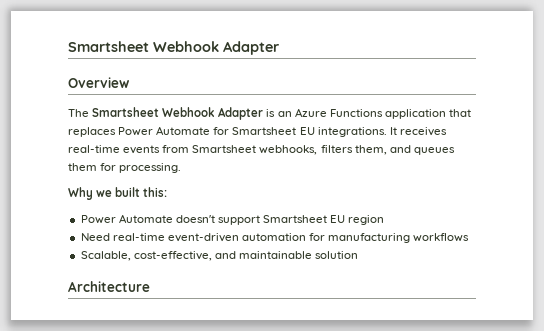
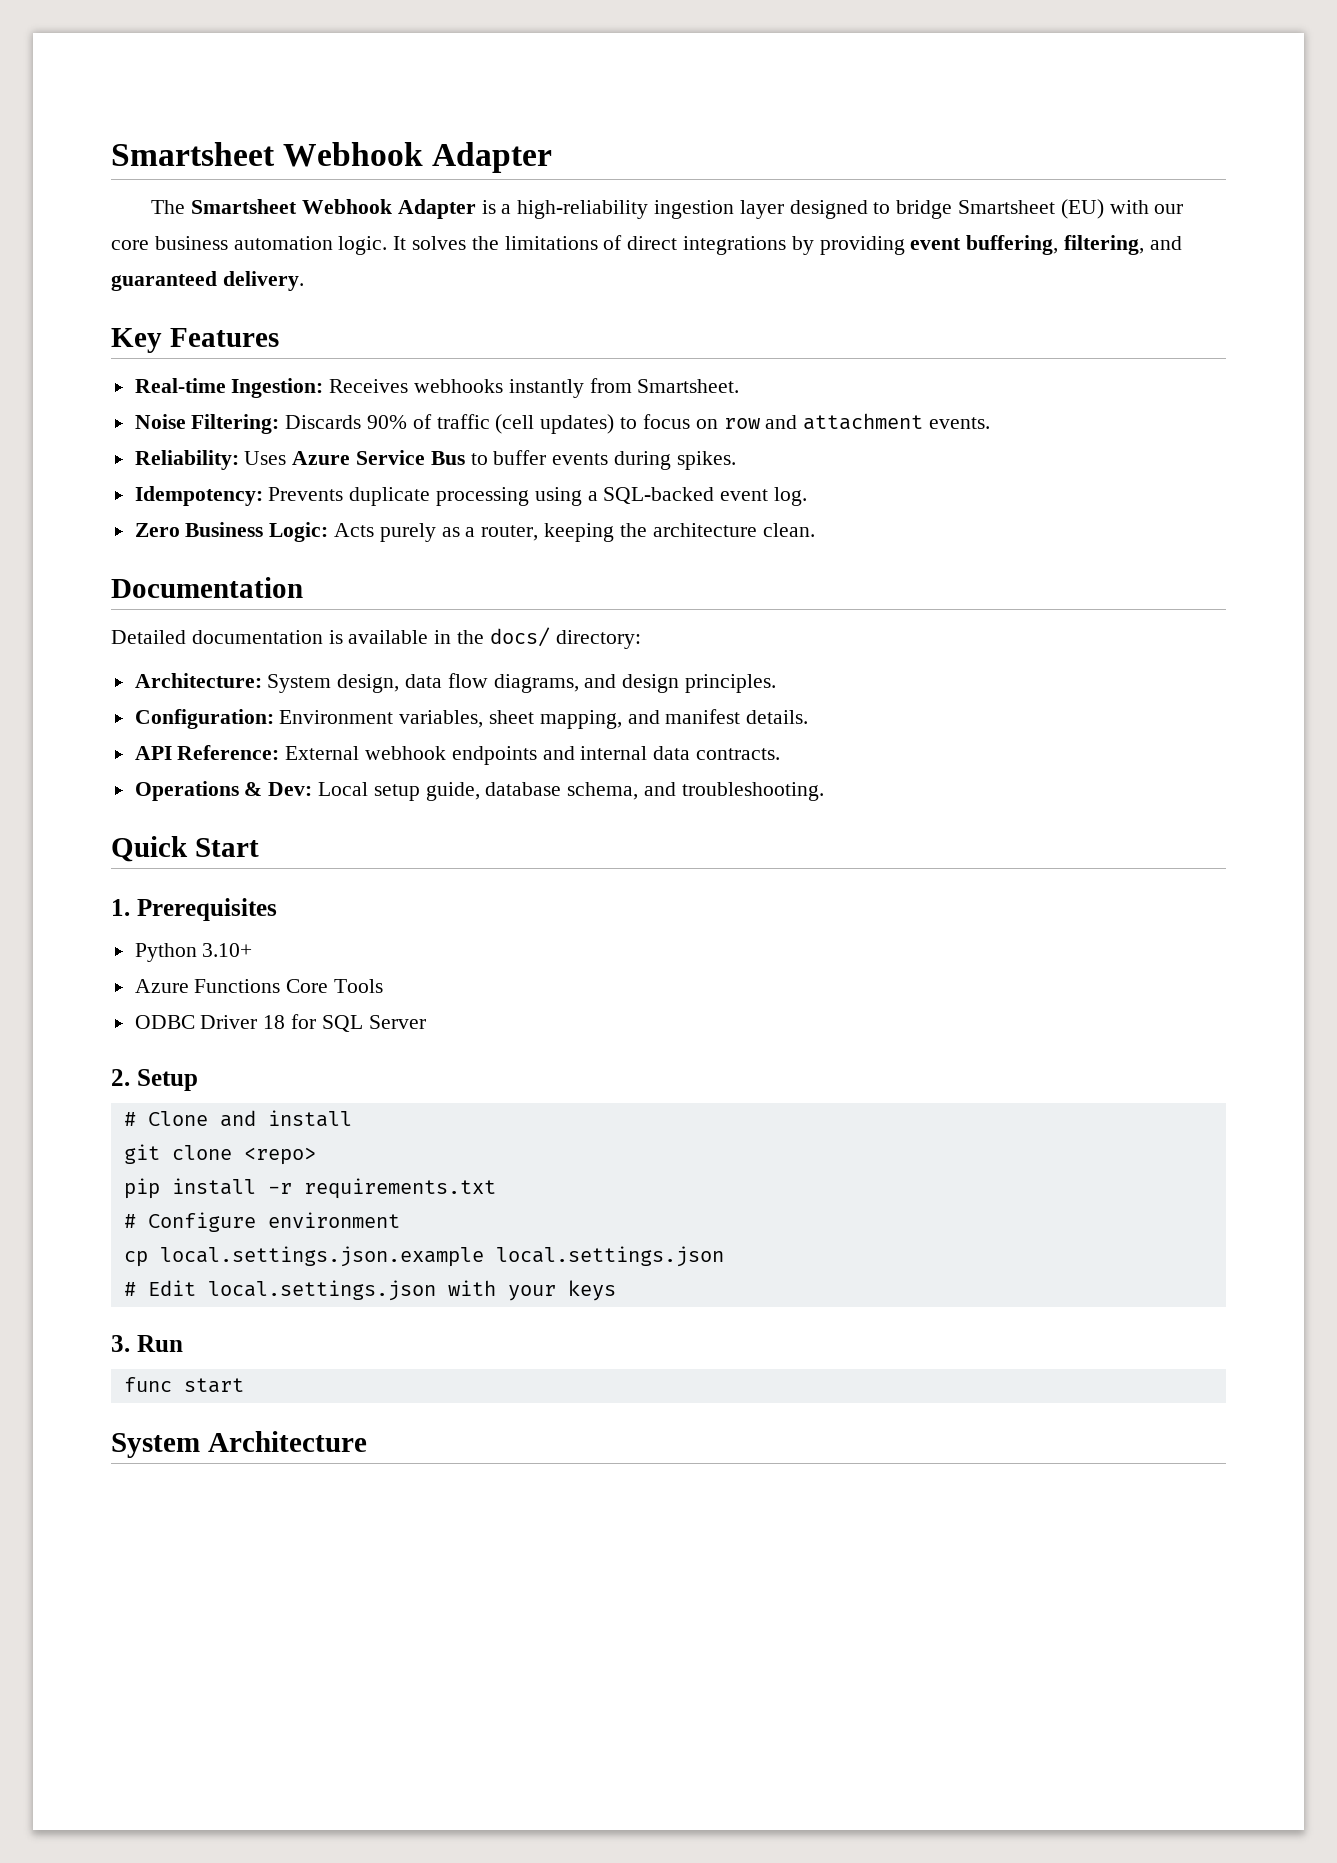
[68,41,279,55] [68,77,129,88] Smartsheet Webhook Adapter // Overview -> [111,142,553,173] Smartsheet Webhook Adapter
[277,108,471,119] [68,126,447,137] [68,145,455,155] [68,163,182,173] [68,187,168,200] [80,214,385,225] [80,233,470,243] [80,251,359,261] an Azure Functions application that replaces Power Automate for Smartsheet EU integrations. It receives real-time events from Smartsheet webhooks, filters them, and queues them for processing. // Why we built this: // Power Automate doesn't support Smartsheet EU region // Need real-time event-driven automation for manufacturing workflows // Scalable, cost-effective, and maintainable solution // -> [501,199,1184,219] [111,235,1182,255] [111,271,304,291] [111,328,279,353] [134,378,740,398] [134,413,990,434] [134,450,736,470] [134,486,808,506] [134,522,815,542] [111,577,303,598] [111,627,641,649] [134,673,777,693] [134,709,809,729] [134,745,781,765] [134,781,824,801] [111,836,259,862] [111,898,277,921] [134,943,253,962] [134,979,384,993] [134,1014,426,1032] [111,1069,198,1091] [123,1110,352,1127] [123,1144,316,1165] [123,1178,496,1199] [123,1212,400,1232] [123,1246,724,1267] [123,1280,616,1301] [111,1335,183,1352] [123,1377,244,1393] [111,1433,200,1458] a high-reliability ingestion layer designed to bridge Smartsheet (EU) with our core business automation logic. It solves the limitations of direct integrations by providing event buffering, filtering, and guaranteed delivery. // Key Features // Real-time Ingestion: Receives webhooks instantly from Smartsheet. // Noise Filtering: Discards 90% of traffic (cell updates) to focus on row and attachment events. // Reliability: Uses Azure Service Bus to buffer events during spikes. // Idempotency: Prevents duplicate processing using a SQL-backed event log. // Zero Business Logic: Acts purely as a router, keeping the architecture clean. // Documentation // Detailed documentation is available in the docs/ directory: // Architecture: System design, data flow diagrams, and design principles. // Configuration: Environment variables, sheet mapping, and manifest details. // API Reference: External webhook endpoints and internal data contracts. // Operations & Dev: Local setup guide, database schema, and troubleshooting. // Quick Start // 1. Prerequisites // Python 3.10+ // Azure Functions Core Tools // ODBC Driver 18 for SQL Server // 2. Setup // # Clone and install // git clone <repo> // pip install -r requirements.txt // # Configure environment // cp local.settings.json.example local.settings.json // # Edit local.settings.json with your keys // 3. Run // func start // System

